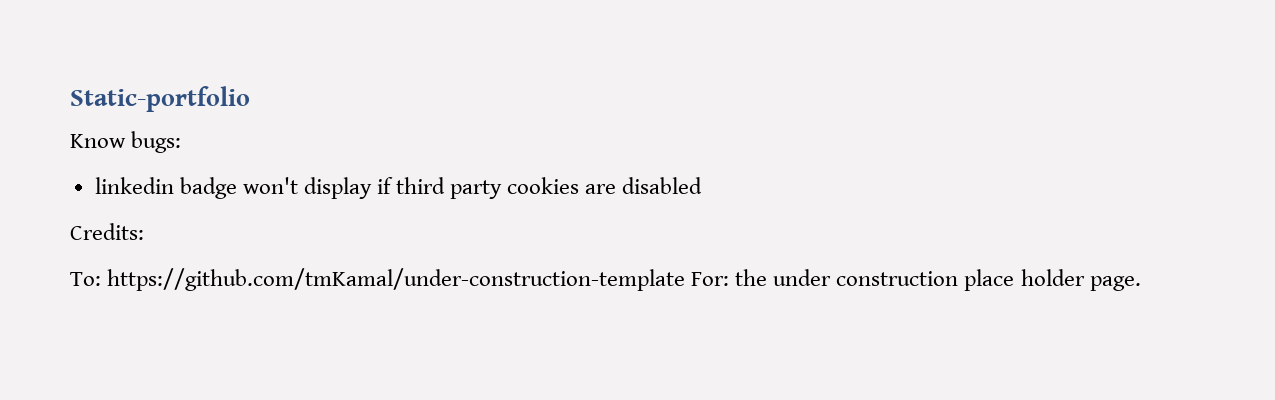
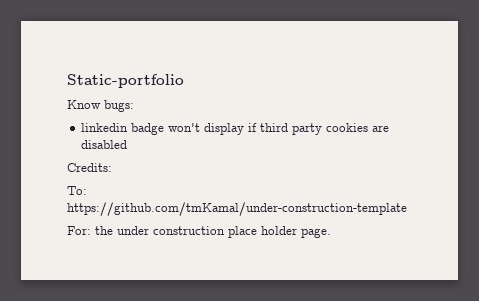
(686, 279) none -> (407, 209) //

